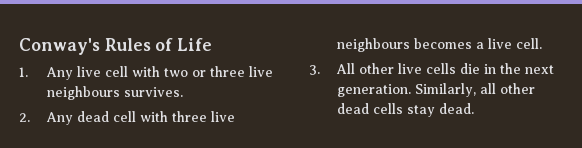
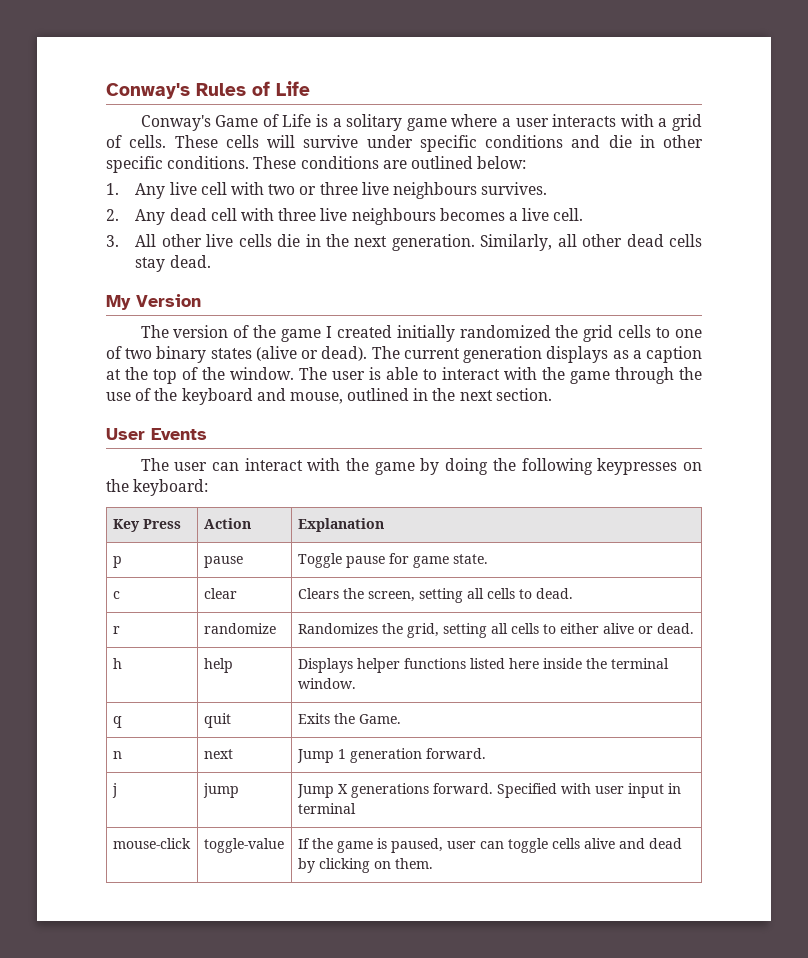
(213, 44) none -> [140,114,702,131] [106,135,703,152] [106,156,527,173] // Conway's Game of Life is a solitary game where a user interacts with a grid of cells. These cells will survive under specific conditions and die in other specific conditions. These conditions are outlined below:
(474, 108) none -> [106,294,201,310] [140,325,703,342] [106,346,702,363] [106,367,702,384] [106,388,552,405] [106,428,207,440] [140,458,702,475] [106,479,209,496] [112,519,181,532] [203,518,251,529] [297,518,384,532] [112,556,122,568] [203,556,243,568] [297,553,488,568] [112,591,120,599] [203,588,237,599] [297,588,573,603] [112,626,120,634] [203,623,276,634] [297,623,694,638] [112,658,122,669] [203,658,233,673] [297,658,669,673] [297,678,356,689] [112,716,122,728] [203,713,231,728] [297,713,401,724] [112,751,122,759] [203,749,233,759] [296,748,486,763] [111,783,117,798] [202,783,239,798] [296,783,681,798] [297,803,356,814] [112,838,191,849] [203,838,284,853] [297,838,682,853] [297,858,433,873] // My Version // The version of the game I created initially randomized the grid cells to one of two binary states (alive or dead). The current generation displays as a caption at the top of the window. The user is able to interact with the game through the use of the keyboard and mouse, outlined in the next section. // User Events // The user can interact with the game by doing the following keypresses on the keyboard: // Key Press | Action | Explanation // p | pause | Toggle pause for game state. // c | clear | Clears the screen, setting all cells to dead. // r | randomize | Randomizes the grid, setting all cells to either alive or dead. // h | help | Displays helper functions listed here inside the terminal window. // q | quit | Exits the Game. // n | next | Jump 1 generation forward. // j | jump | Jump X generations forward. Specified with user input in terminal // mouse-click | toggle-value | If the game is paused, user can toggle cells alive and dead by clicking on them.

